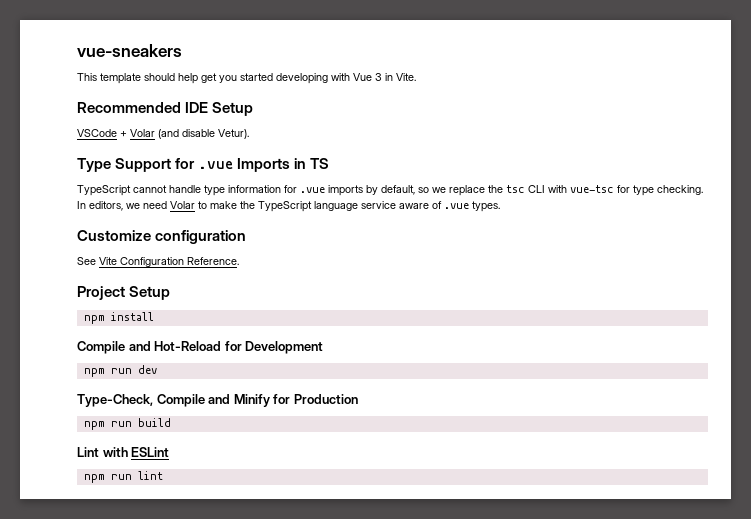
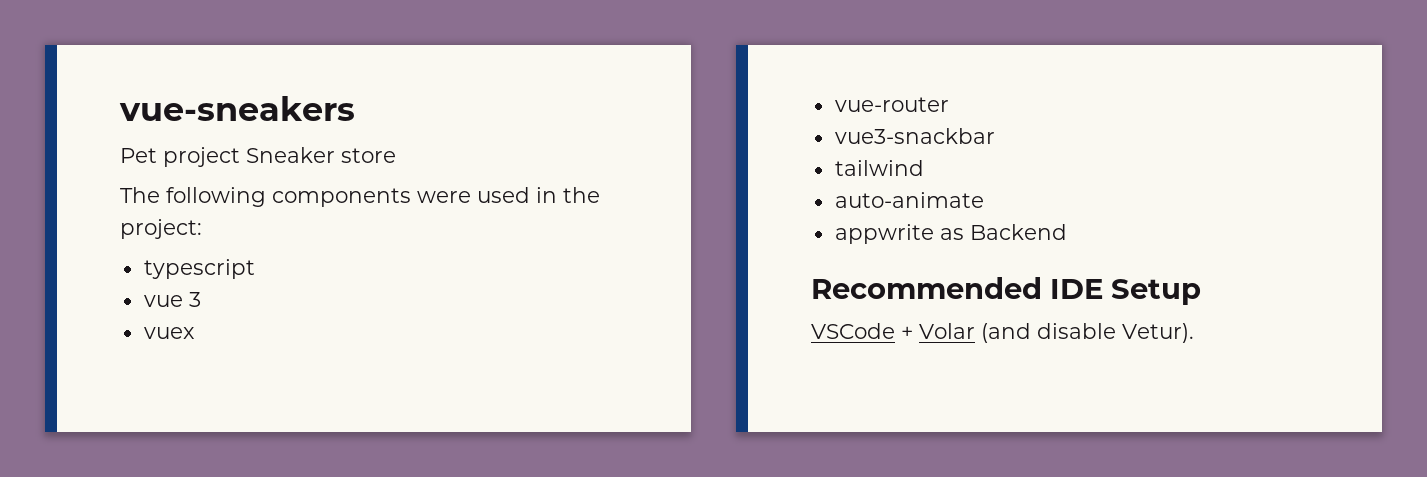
[77,73,416,84] This template should help get you started developing with Vue 3 in Vite. -> [120,147,396,167] [120,187,600,207] [120,219,202,239] [143,259,255,279] [143,292,201,307] [143,327,195,339] [834,97,949,112] [834,128,995,144] [834,160,924,176] [834,192,984,208] [834,224,1067,244] Pet project Sneaker store // The following components were used in the project: // typescript // vue 3 // vuex // vue-router // vue3-snackbar // tailwind // auto-animate // appwrite as Backend
[77,158,330,172] [77,185,703,196] [77,201,500,212] [77,230,247,244] [77,257,239,267] [77,286,171,300] [83,312,154,324] [77,341,324,354] [83,365,157,377] [77,394,358,407] [83,418,171,430] [77,447,170,457] [83,471,163,483] // Type Support for .vue Imports in TS // TypeScript cannot handle type information for .vue imports by default, so we replace the tsc CLI with vue-tsc for type checking. In editors, we need Volar to make the TypeScript language service aware of .vue types. // Customize configuration // See Vite Configuration Reference. // Project Setup // npm install // Compile and Hot-Reload for Development // npm run dev // Type-Check, Compile and Minify for Production // npm run build // Lint with ESLint // npm run lint -> (1194, 333) none

